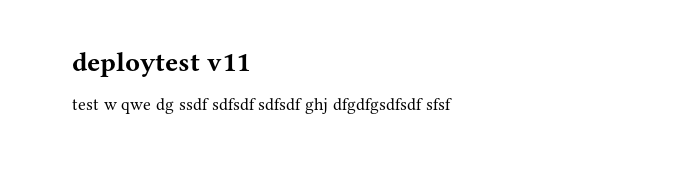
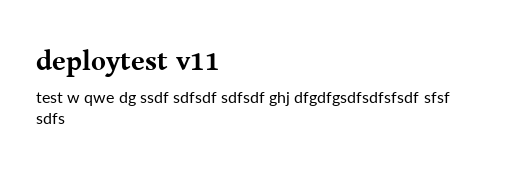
[332,98,452,114] dfgdfgsdfsdf sfsf -> [294,92,450,106] [36,113,65,124] dfgdfgsdfsdfsfsdf sfsf sdfs

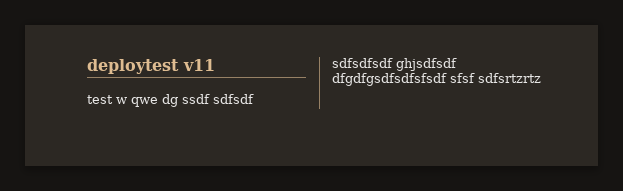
[221,92,291,106] sdfsdf ghj -> [332,58,457,71] sdfsdfsdf ghjsdfsdf
[36,113,65,124] sdfs -> [478,73,541,83] sdfsrtzrtz

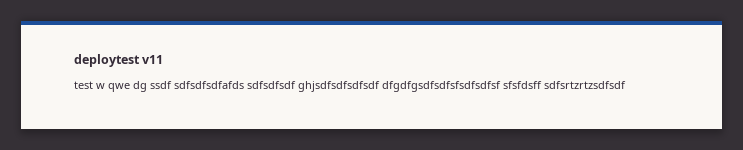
[213,94,254,104] [332,58,457,71] [332,73,541,86] sdfsdf sdfsdfsdf ghjsdfsdf dfgdfgsdfsdfsfsdf sfsf sdfsrtzrtz -> [174,81,626,92] sdfsdfsdfafds sdfsdfsdf ghjsdfsdfsdfsdf dfgdfgsdfsdfsfsdfsdfsf sfsfdsff sdfsrtzrtzsdfsdf

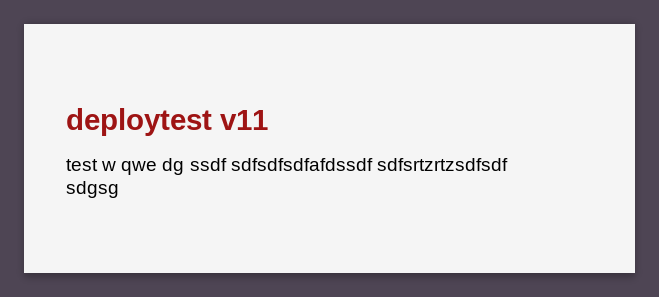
[174,81,626,92] sdfsdfsdfafds sdfsdfsdf ghjsdfsdfsdfsdf dfgdfgsdfsdfsfsdfsdfsf sfsfdsff sdfsrtzrtzsdfsdf -> [230,158,508,171] [66,181,119,198] sdfsdfsdfafdssdf sdfsrtzrtzsdfsdf sdgsg

